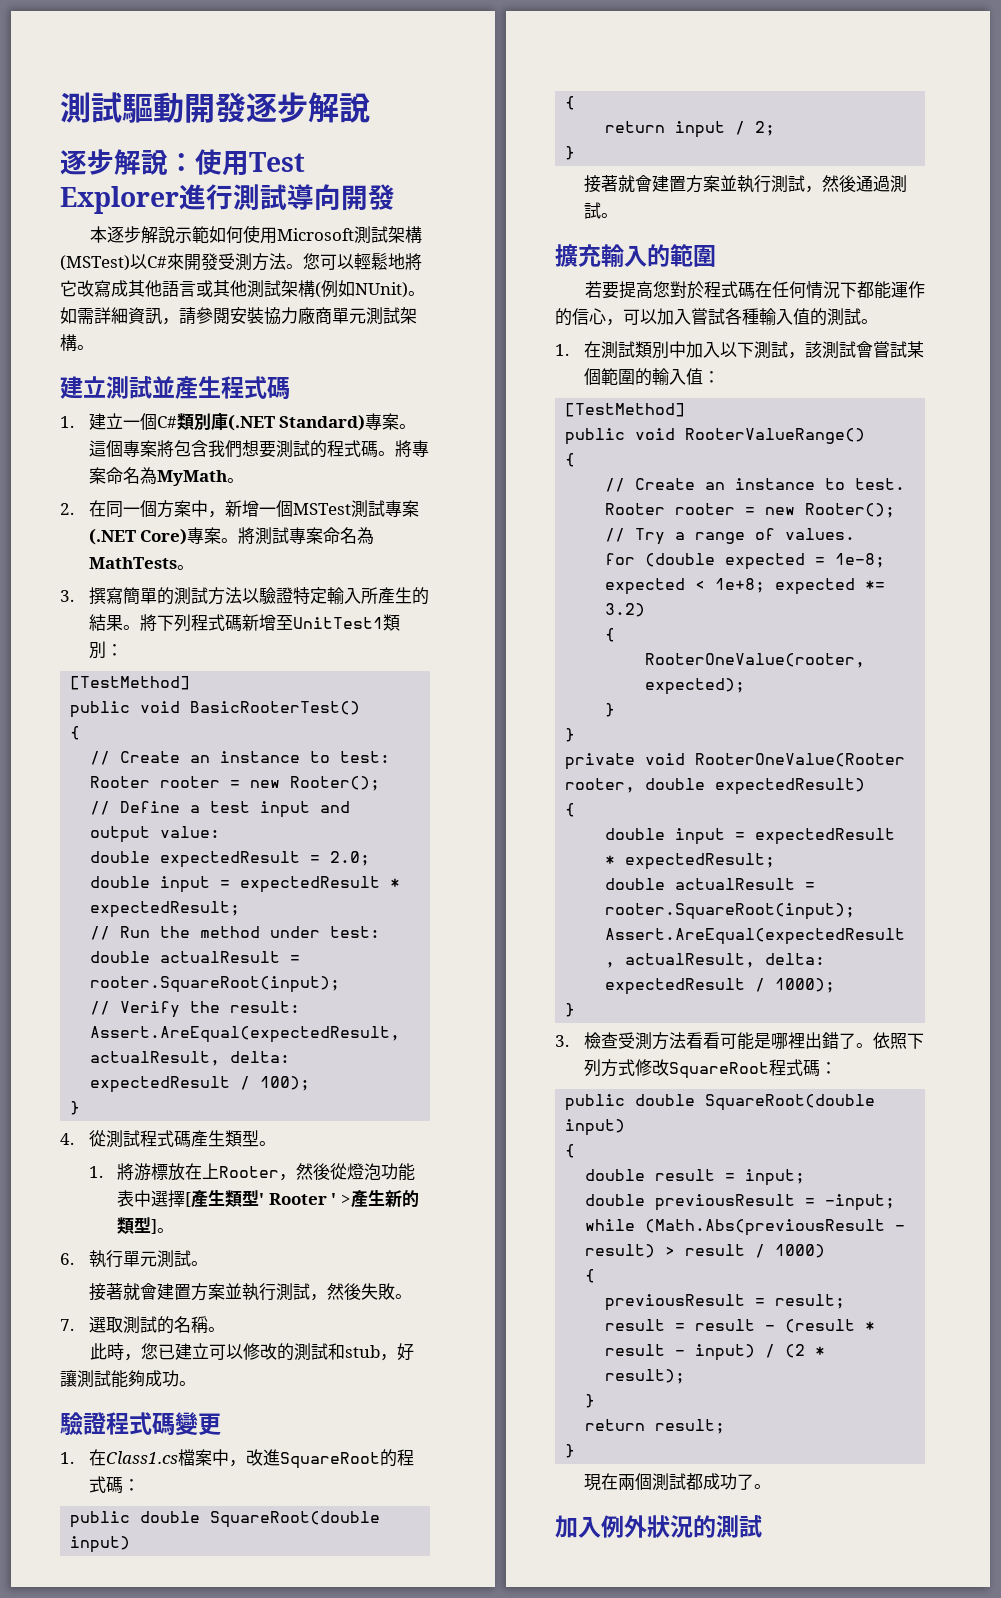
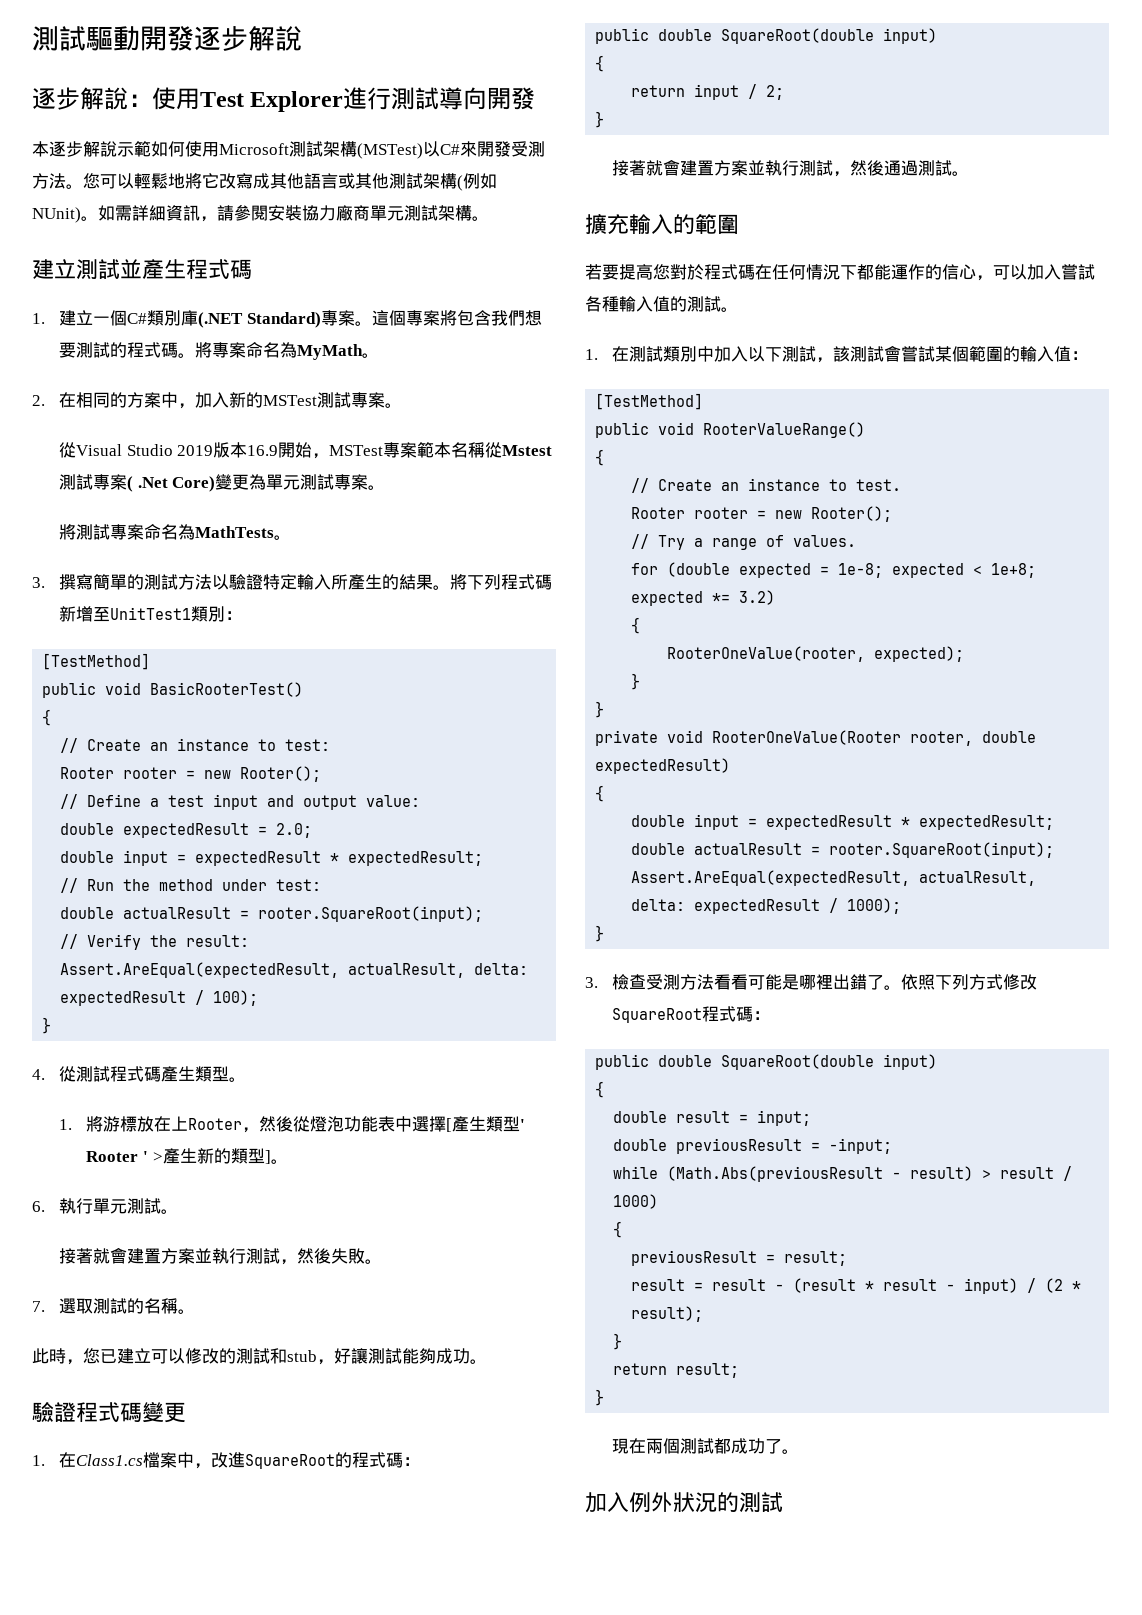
[105,500,157,518] 同一個 -> [76,392,128,408] 相同的
[224,500,293,517] 新增一個 -> [195,392,264,408] 加入新的
[88,527,239,545] (.NET Core)專案。 -> [385,403,403,408] [59,442,553,459] [59,474,386,492] 。 // 從Visual Studio 2019版本16.9開始，MSTest專案範本名稱從Mstest測試專案( .Net Core)變更為單元測試專案。 //

